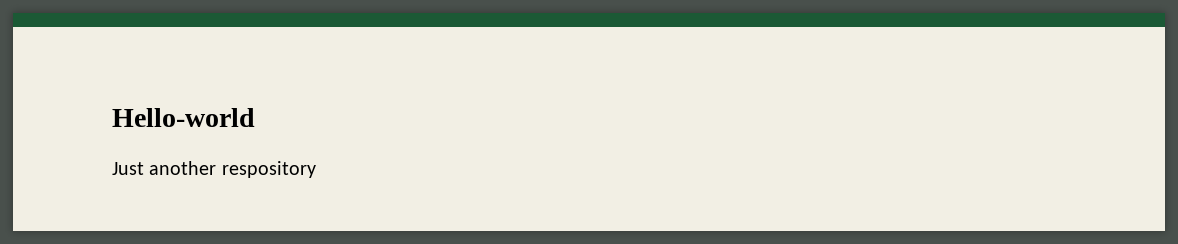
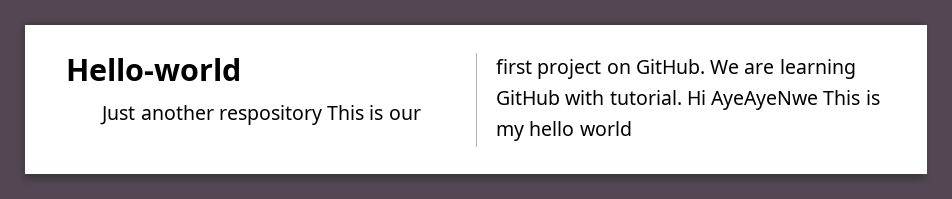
(316, 169) none -> [327,105,421,120] [496,59,856,79] [496,90,880,110] [496,121,632,141] This is our first project on GitHub. We are learning GitHub with tutorial. Hi AyeAyeNwe This is my hello world

